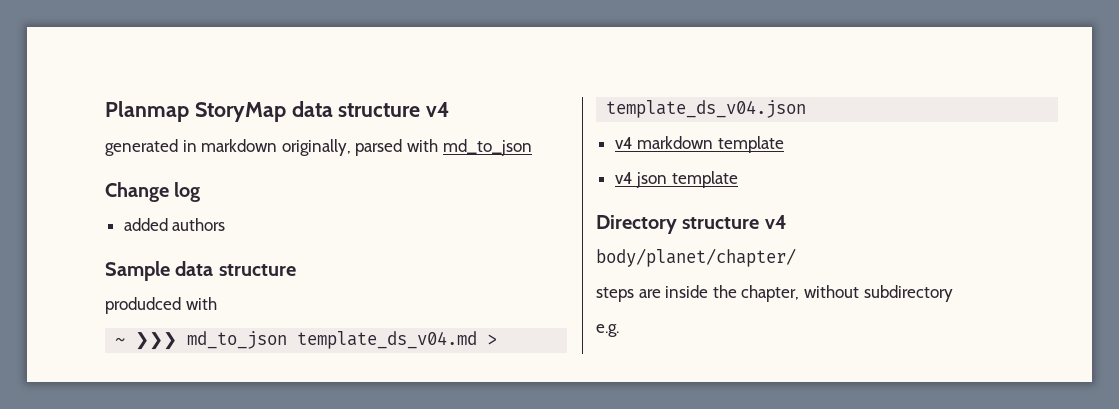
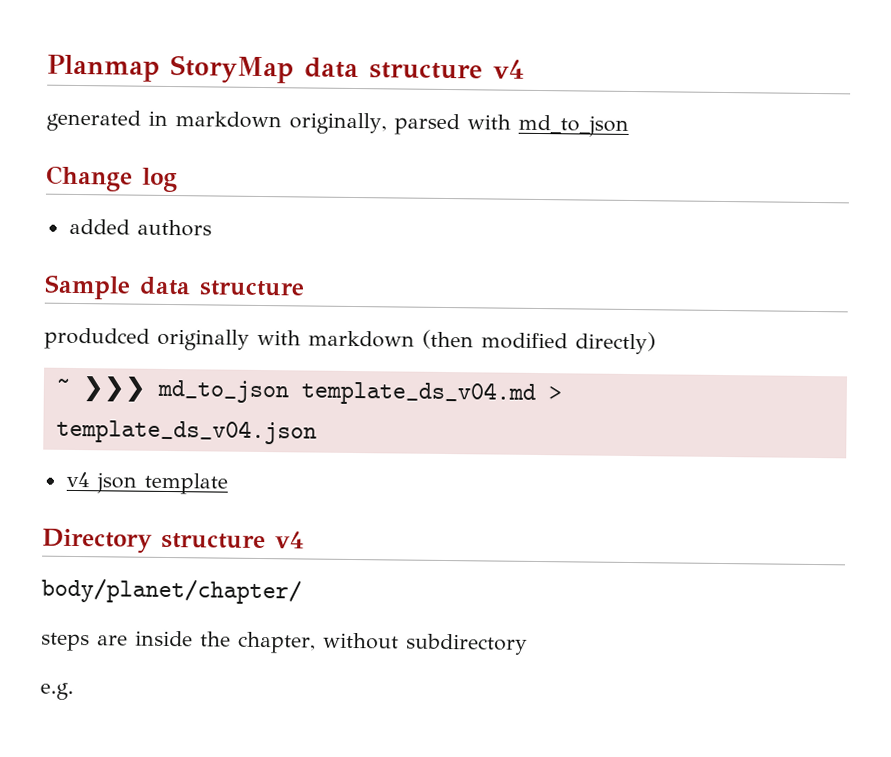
[185,297,217,310] with -> [157,328,656,355] originally with markdown (then modified directly)
[614,136,784,153] // v4 markdown template -> (317, 431) none

